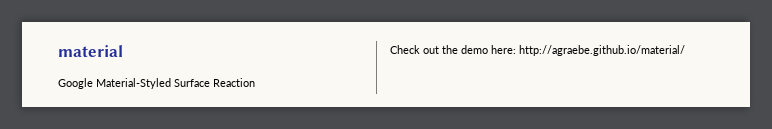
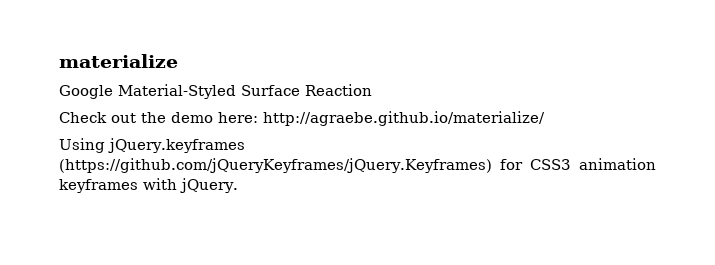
[58,45,123,57] material -> [59,54,178,68] materialize
[519,45,685,56] http://agraebe.github.io/material/ -> [263,111,545,126] [59,138,245,153] [59,158,656,173] [59,178,238,193] http://agraebe.github.io/materialize/ // Using jQuery.keyframes (https://github.com/jQueryKeyframes/jQuery.Keyframes) for CSS3 animation keyframes with jQuery.

